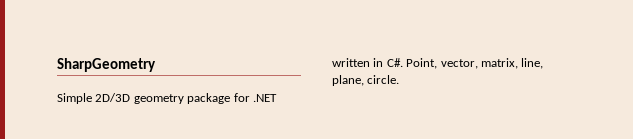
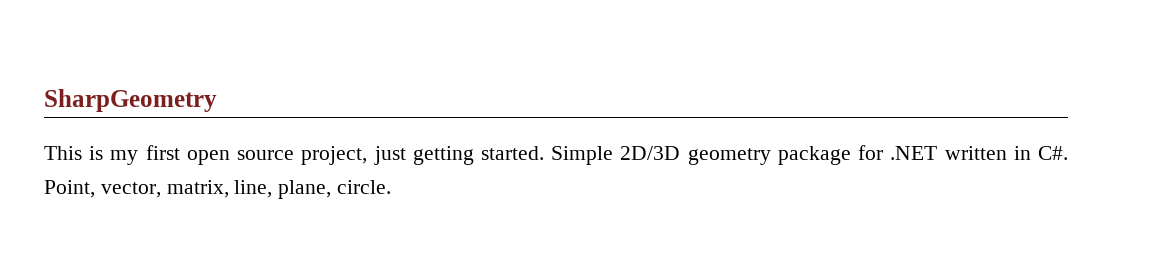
(156, 65) none -> [44,145,544,165] This is my first open source project, just getting started.

